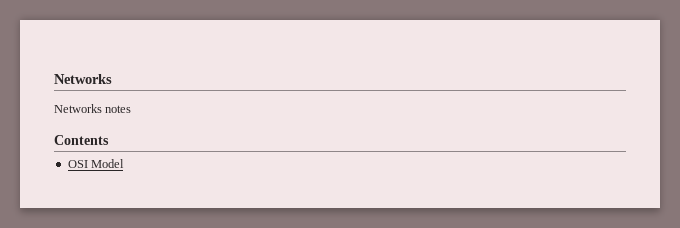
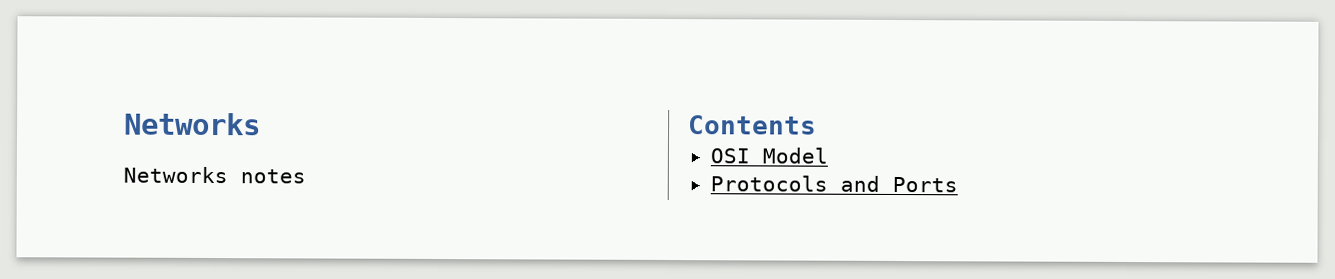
(125, 163) none -> [709,175,958,193] // Protocols and Ports

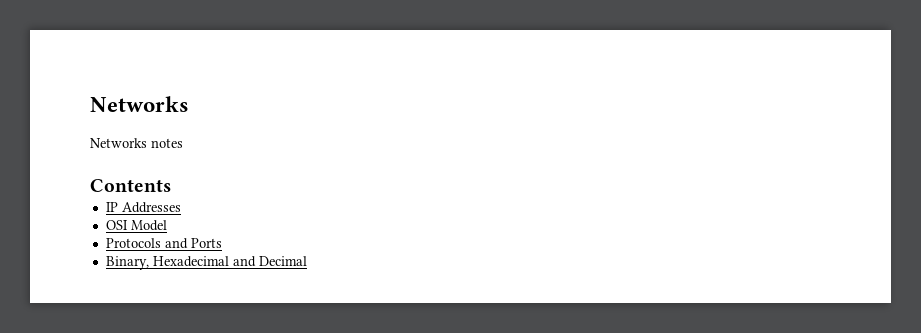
(817, 125) none -> [105,202,181,213] // IP Addresses
(958, 184) none -> [105,256,307,270] // Binary, Hexadecimal and Decimal

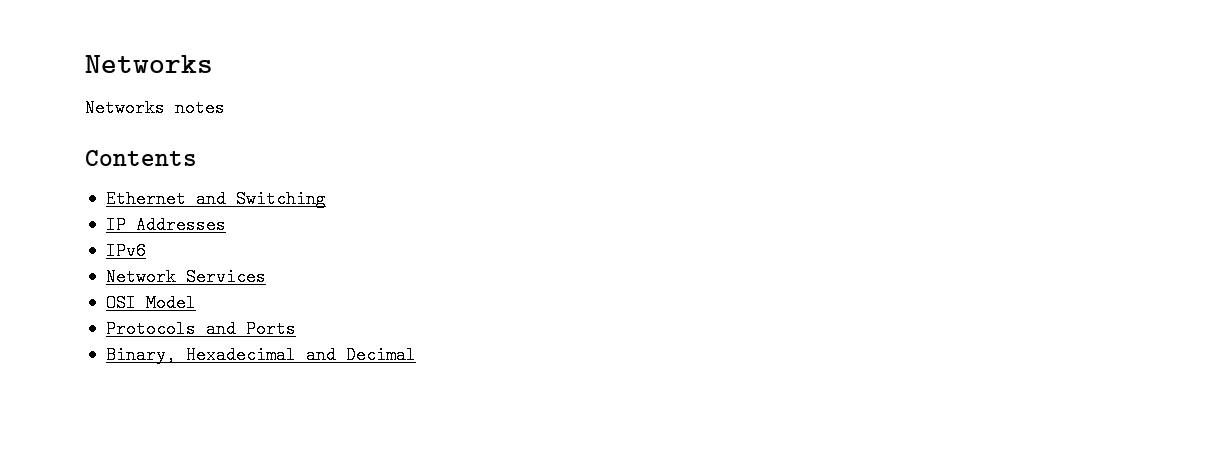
(171, 185) none -> [105,190,326,208] // Ethernet and Switching
(181, 207) none -> [105,242,146,260] [105,268,266,286] // IPv6 // Network Services

